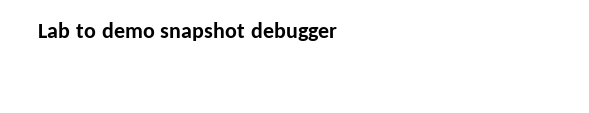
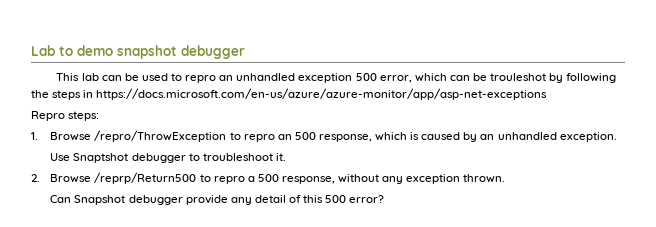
(338, 31) none -> [56,73,617,83] [31,88,548,100] [31,111,100,121] [31,130,617,142] [50,153,286,163] [31,172,506,184] [50,195,385,205] // This lab can be used to repro an unhandled exception 500 error, which can be trouleshot by following the steps in https://docs.microsoft.com/en-us/azure/azure-monitor/app/asp-net-exceptions // Repro steps: // 1. Browse /repro/ThrowException to repro an 500 response, which is caused by an unhandled exception. // Use Snaptshot debugger to troubleshoot it. // 2. Browse /reprp/Return500 to repro a 500 response, without any exception thrown. // Can Snapshot debugger provide any detail of this 500 error?

